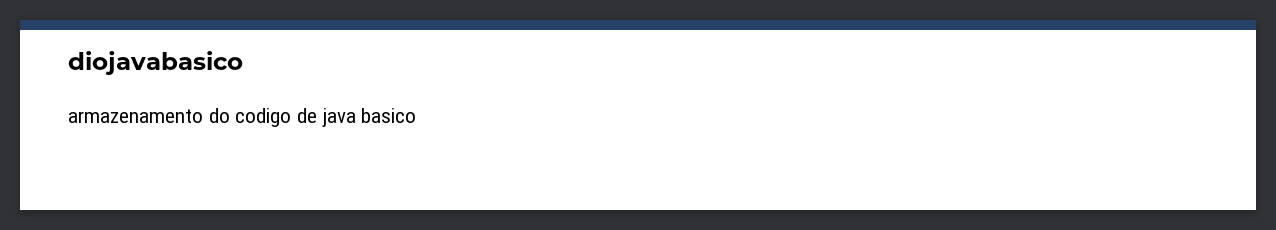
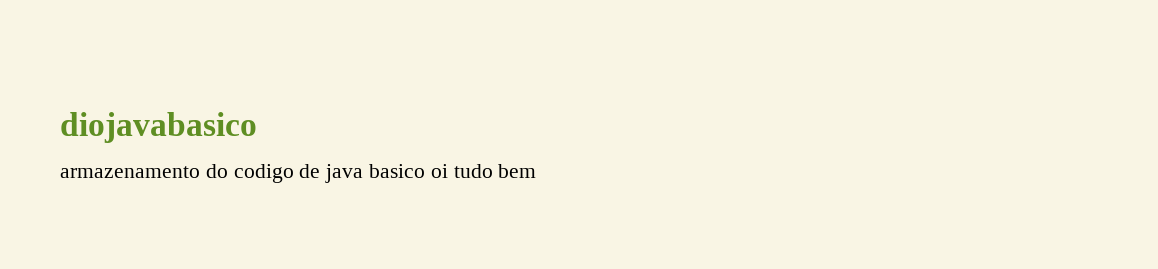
(417, 115) none -> [430,164,537,178] oi tudo bem

